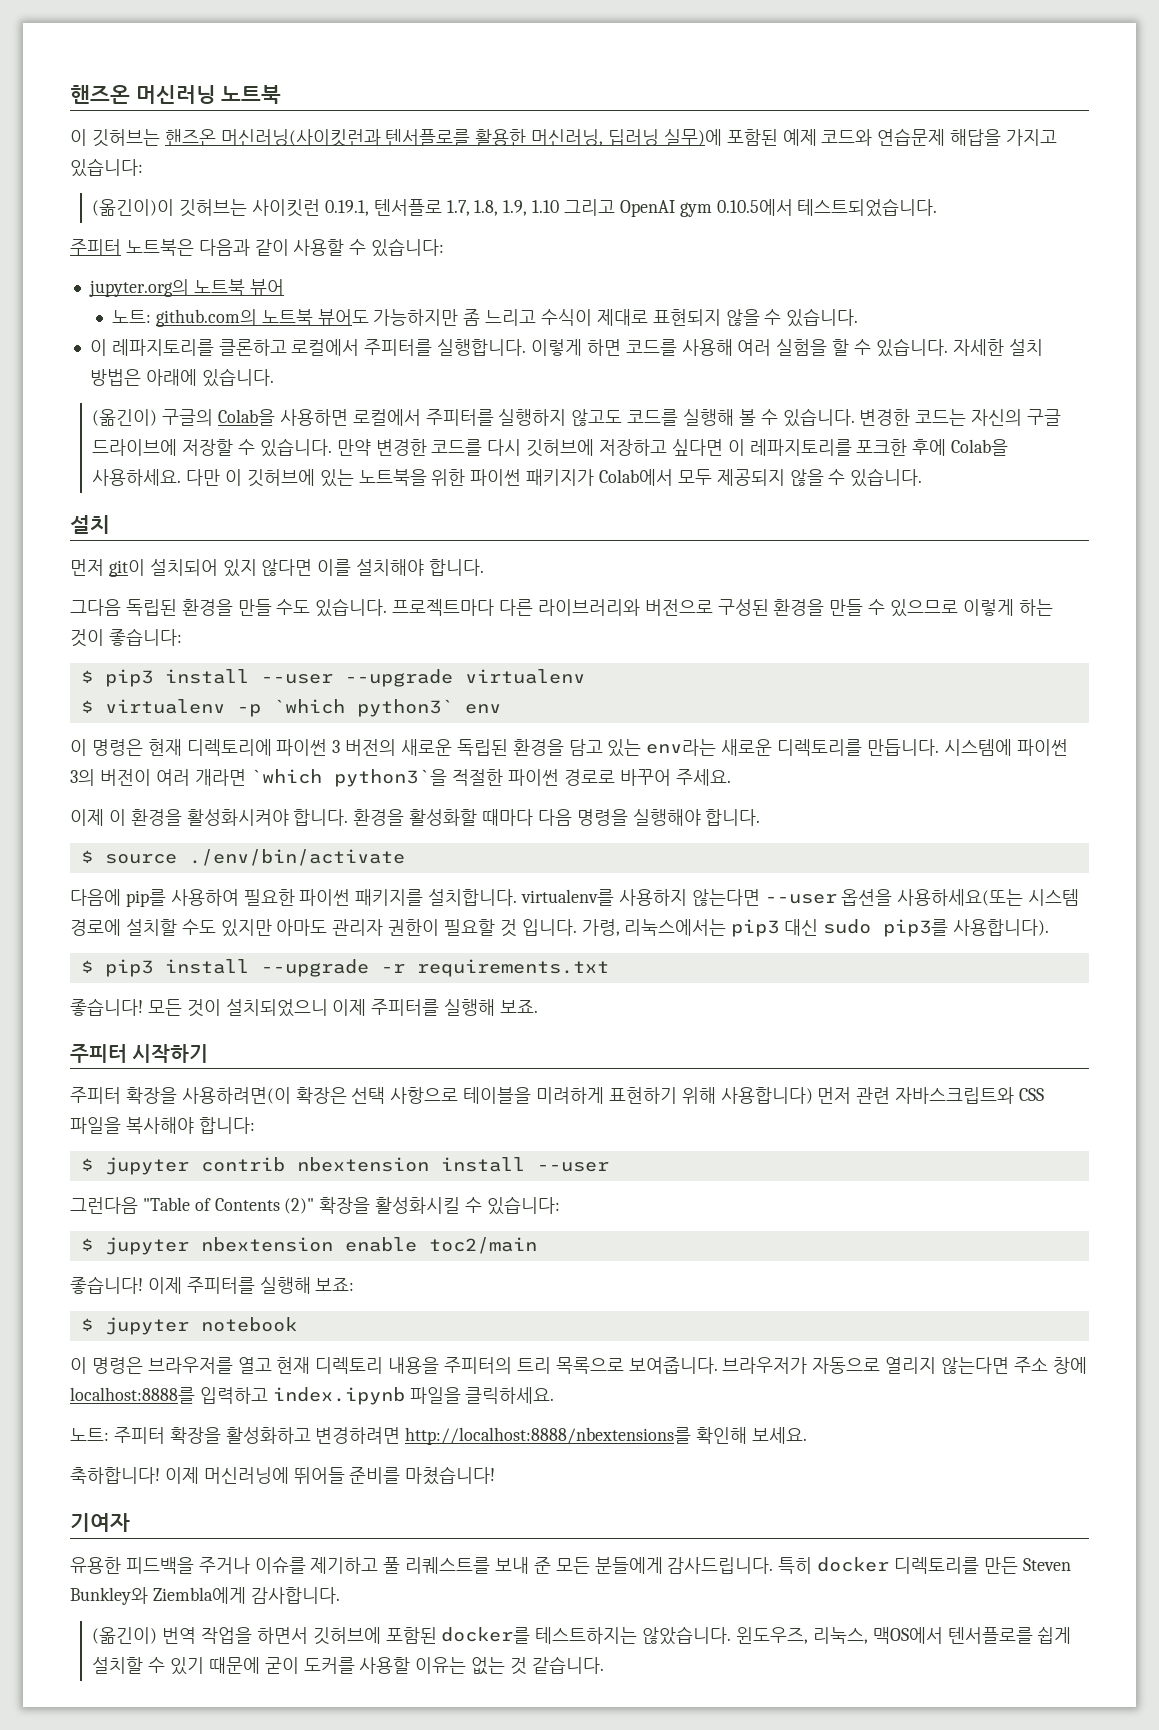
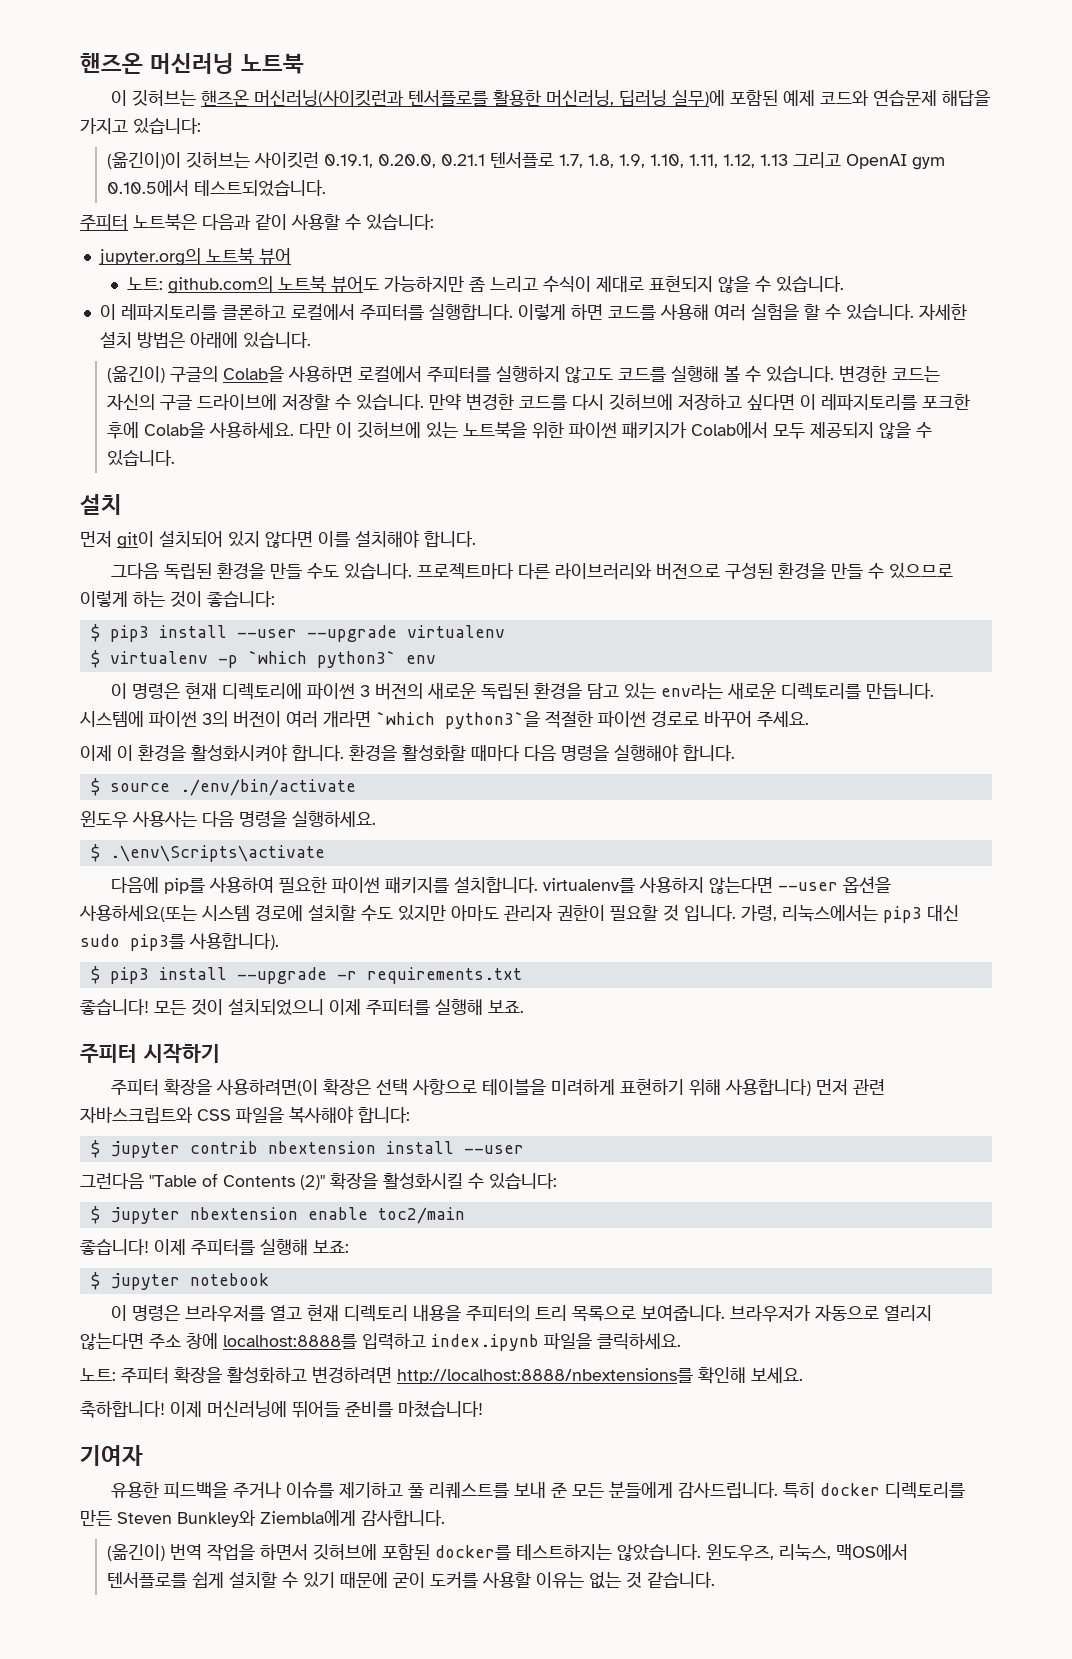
(369, 208) none -> [378,154,486,168] 0.20.0, 0.21.1
[532,200,560,213] 1.10 -> [650,154,789,168] 1.10, 1.11, 1.12, 1.13
(405, 857) none -> [80,811,376,828] [90,844,325,862] // 윈도우 사용사는 다음 명령을 실행하세요. // $ .\env\Scripts\activate

